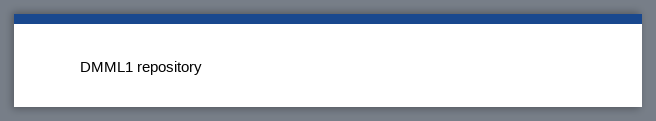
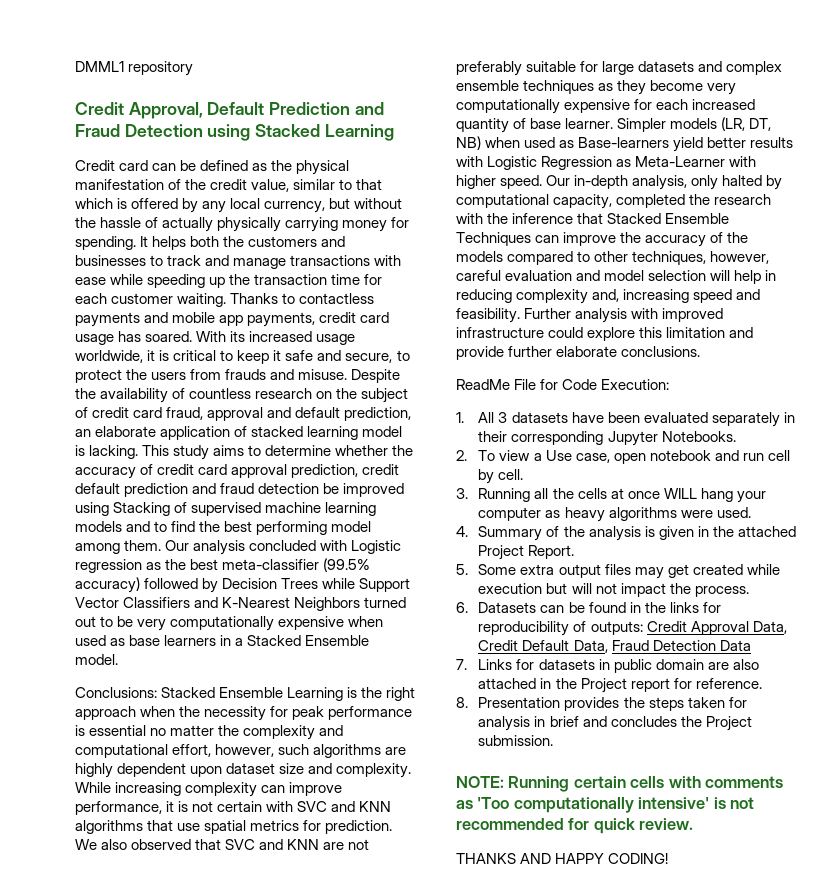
(203, 68) none -> [75,102,384,119] [75,124,394,141] [75,160,350,175] [75,179,383,192] [75,198,403,213] [75,217,410,232] [75,236,346,250] [75,255,402,269] [75,274,383,288] [75,293,375,307] [75,312,390,327] [75,331,356,345] [75,350,410,364] [75,369,401,383] [75,388,409,403] [75,407,412,421] [75,426,403,440] [75,445,414,460] [75,464,400,479] [75,483,405,497] [75,502,377,516] [75,521,372,535] [75,540,402,555] [75,558,371,573] [75,577,411,593] [75,597,407,611] [75,616,384,631] [75,635,370,646] [75,654,118,665] [75,687,416,701] [75,706,413,721] [75,725,344,740] [75,744,407,758] [75,763,412,778] [75,782,343,797] [75,801,392,815] [75,820,393,834] [75,839,370,850] [456,61,783,76] [456,80,737,95] [456,99,756,114] [456,117,772,133] [456,136,794,152] [456,156,757,170] [456,175,783,190] [456,194,772,209] [456,213,730,224] [456,232,749,247] [456,251,770,265] [456,270,777,284] [456,289,761,304] [456,308,724,323] [456,327,754,341] [456,346,701,360] [456,379,670,390] [456,412,795,427] [478,431,736,446] [456,450,790,464] [478,469,524,484] [456,488,766,503] [478,507,751,522] [456,526,796,541] [478,545,575,560] [456,564,780,579] [478,583,749,597] [456,602,721,613] [478,621,787,636] [478,640,751,653] [456,659,759,673] [478,678,762,693] [456,697,747,711] [478,716,752,731] [478,735,554,746] [456,776,784,792] [456,797,755,813] [456,818,694,834] [456,853,669,864] // Credit Approval, Default Prediction and Fraud Detection using Stacked Learning // Credit card can be defined as the physical manifestation of the credit value, similar to that which is offered by any local currency, but without the hassle of actually physically carrying money for spending. It helps both the customers and businesses to track and manage transactions with ease while speeding up the transaction time for each customer waiting. Thanks to contactless payments and mobile app payments, credit card usage has soared. With its increased usage worldwide, it is critical to keep it safe and secure, to protect the users from frauds and misuse. Despite the availability of countless research on the subject of credit card fraud, approval and default prediction, an elaborate application of stacked learning model is lacking. This study aims to determine whether the accuracy of credit card approval prediction, credit default prediction and fraud detection be improved using Stacking of supervised machine learning models and to find the best performing model among them. Our analysis concluded with Logistic regression as the best meta-classifier (99.5% accuracy) followed by Decision Trees while Support Vector Classifiers and K-Nearest Neighbors turned out to be very computationally expensive when used as base learners in a Stacked Ensemble model. // Conclusions: Stacked Ensemble Learning is the right approach when the necessity for peak performance is essential no matter the complexity and computational effort, however, such algorithms are highly dependent upon dataset size and complexity. While increasing complexity can improve performance, it is not certain with SVC and KNN algorithms that use spatial metrics for prediction. We also observed that SVC and KNN are not preferably suitable for large datasets and complex ensemble techniques as they become very computationally expensive for each increased quantity of base learner. Simpler models (LR, DT, NB) when used as Base-learners yield better results with Logistic Regression as Meta-Learner with higher speed. Our in-depth analysis, only halted by computational capacity, completed the research with the inference that Stacked Ensemble Techniques can improve the accuracy of the models compared to other techniques, however, careful evaluation and model selection will help in reducing complexity and, increasing speed and feasibility. Further analysis with improved infrastructure could explore this limitation and provide further elaborate conclusions. // ReadMe File for Code Execution: // 1. All 3 datasets have been evaluated separately in their corresponding Jupyter Notebooks. // 2. To view a Use case, open notebook and run cell by cell. // 3. Running all the cells at once WILL hang your computer as heavy algorithms were used. // 4. Summary of the analysis is given in the attached Project Report. // 5. Some extra output files may get created while execution but will not impact the process. // 6. Datasets can be found in the links for reproducibility of outputs: Credit Approval Data, Credit Default Data, Fraud Detection Data // 7. Links for datasets in public domain are also attached in the Project report for reference. // 8. Presentation provides the steps taken for analysis in brief and concludes the Project submission. // NOTE: Running certain cells with comments as 'Too computationally intensive' is not recommended for quick review. // THANKS AND HAPPY CODING!

